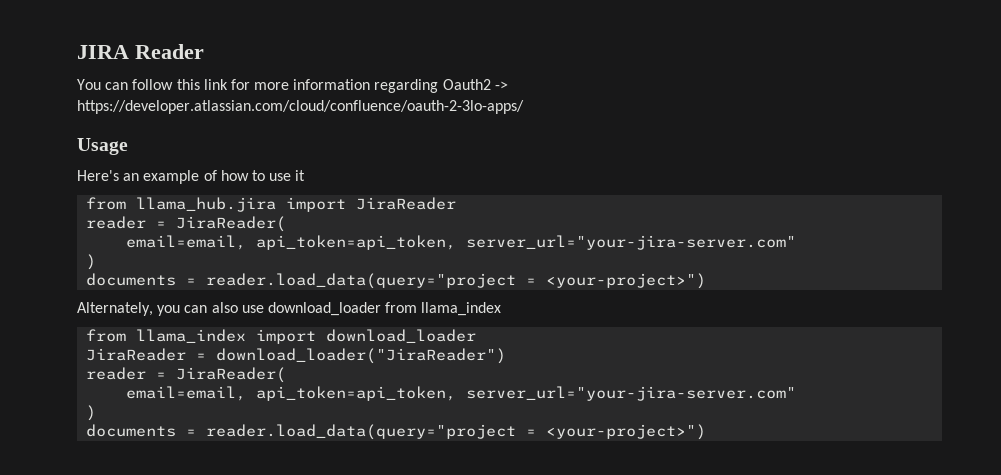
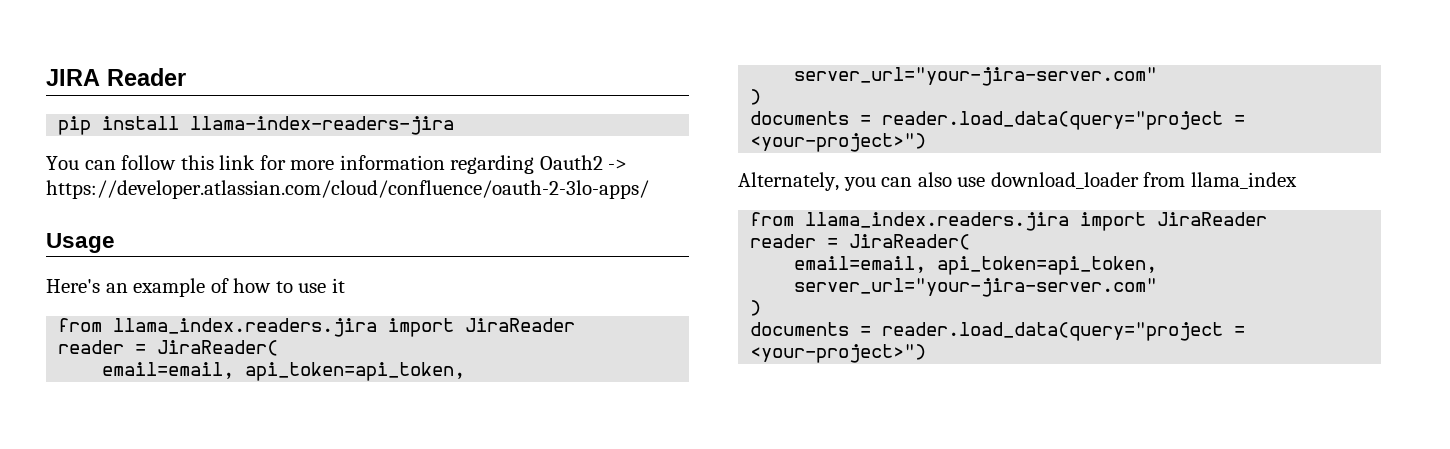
(204, 51) none -> [58,116,455,135] // pip install llama-index-readers-jira
[136,197,277,212] llama_hub.jira -> [113,318,378,337] llama_index.readers.jira
[136,329,477,344] [86,348,507,364] llama_index import download_loader // JiraReader = download_loader("JiraReader") -> [805,212,1268,231] llama_index.readers.jira import JiraReader

